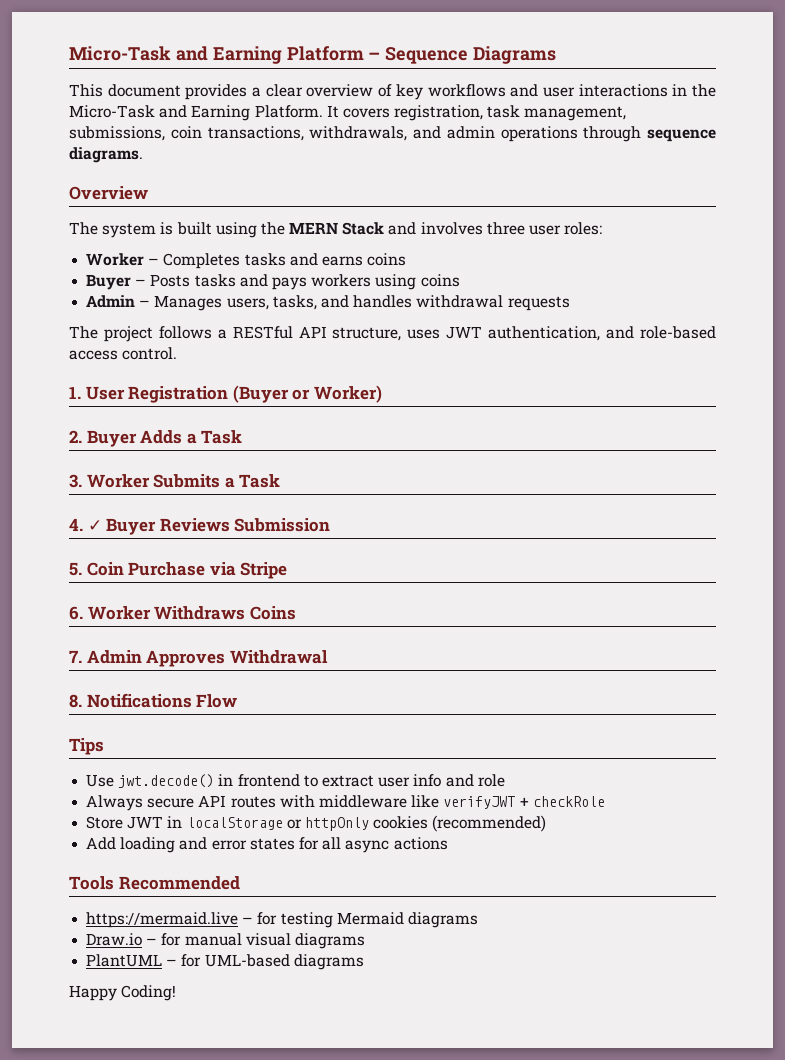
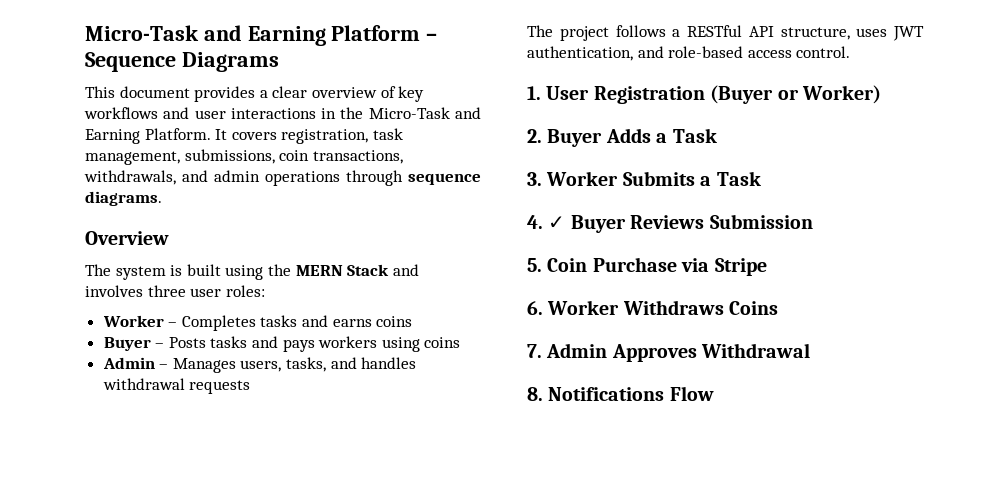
[69,738,104,755] [86,774,505,788] [86,795,605,811] [86,815,547,832] [86,837,448,853] [69,876,240,890] [86,912,478,928] [86,933,365,949] [86,954,364,970] [69,985,177,1001] // Tips // Use jwt.decode() in frontend to extract user info and role // Always secure API routes with middleware like verifyJWT + checkRole // Store JWT in localStorage or httpOnly cookies (recommended) // Add loading and error states for all async actions // Tools Recommended // https://mermaid.live – for testing Mermaid diagrams // Draw.io – for manual visual diagrams // PlantUML – for UML-based diagrams // Happy Coding! -> (714, 393) none

